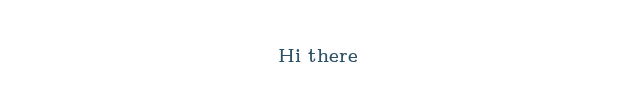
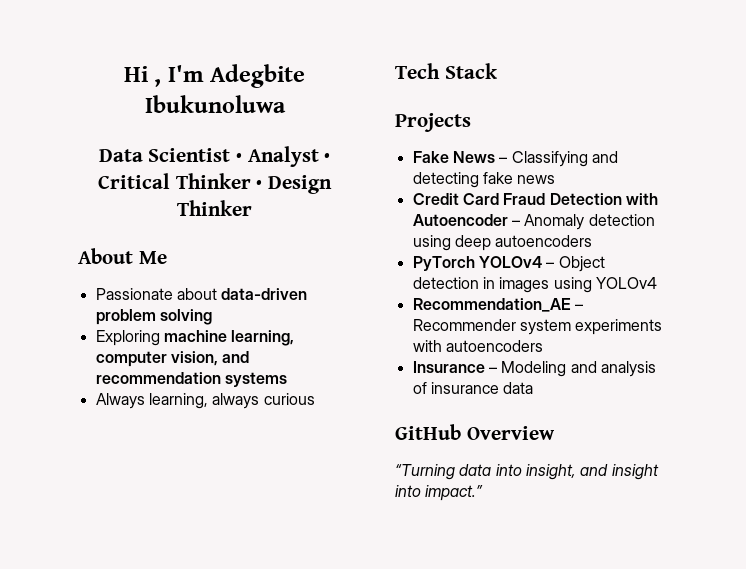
[307,48,358,63] there -> [154,64,306,88] [144,95,286,113] [98,146,331,167] [98,173,332,194] [177,200,252,216] [78,248,167,264] [95,288,308,300] [95,309,212,325] [95,330,295,346] [95,351,250,367] [95,372,287,387] [95,393,315,409] [395,63,498,79] [395,113,471,132] [412,151,618,167] [412,172,556,188] [412,193,658,205] [412,214,655,230] [412,235,593,251] [412,256,605,272] [412,277,657,293] [412,298,583,312] [412,319,663,335] [412,340,543,352] [412,361,656,377] [412,382,534,394] [395,424,555,440] [395,464,659,480] [395,485,484,501] , I'm Adegbite Ibukunoluwa // Data Scientist • Analyst • Critical Thinker • Design Thinker // About Me // Passionate about data-driven problem solving // Exploring machine learning, computer vision, and recommendation systems // Always learning, always curious // Tech Stack // Projects // Fake News – Classifying and detecting fake news // Credit Card Fraud Detection with Autoencoder – Anomaly detection using deep autoencoders // PyTorch YOLOv4 – Object detection in images using YOLOv4 // Recommendation_AE – Recommender system experiments with autoencoders // Insurance – Modeling and analysis of insurance data // GitHub Overview // “Turning data into insight, and insight into impact.”

